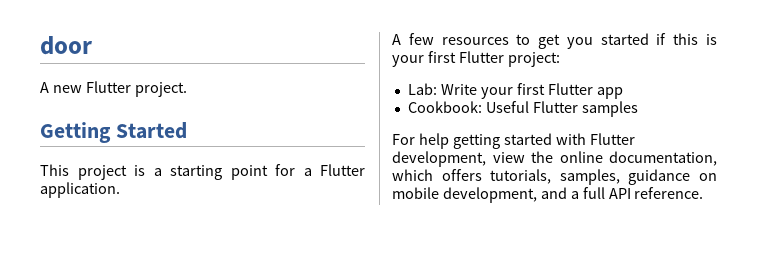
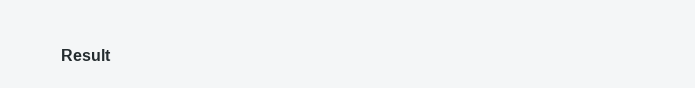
[40,36,92,55] [40,81,187,97] [40,122,187,143] [40,164,365,180] [40,182,120,198] [392,33,717,49] [392,51,560,67] [407,83,623,99] [407,101,638,117] [392,133,635,149] [392,151,717,167] [392,169,717,185] [392,187,704,203] door // A new Flutter project. // Getting Started // This project is a starting point for a Flutter application. // A few resources to get you started if this is your first Flutter project: // Lab: Write your first Flutter app // Cookbook: Useful Flutter samples // For help getting started with Flutter development, view the online documentation, which offers tutorials, samples, guidance on mobile development, and a full API reference. -> [61,49,111,61] Result

